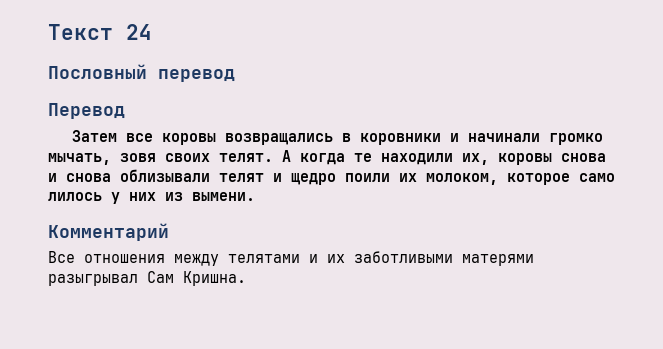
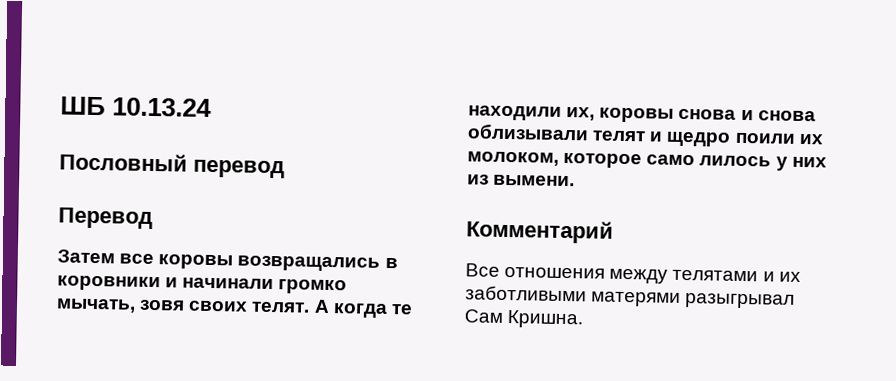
[48,24,152,40] Текст 24 -> [60,96,213,117] ШБ 10.13.24

